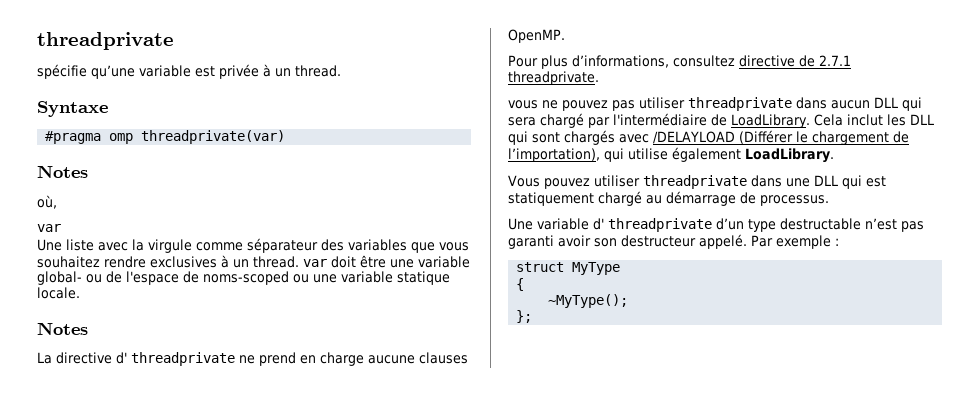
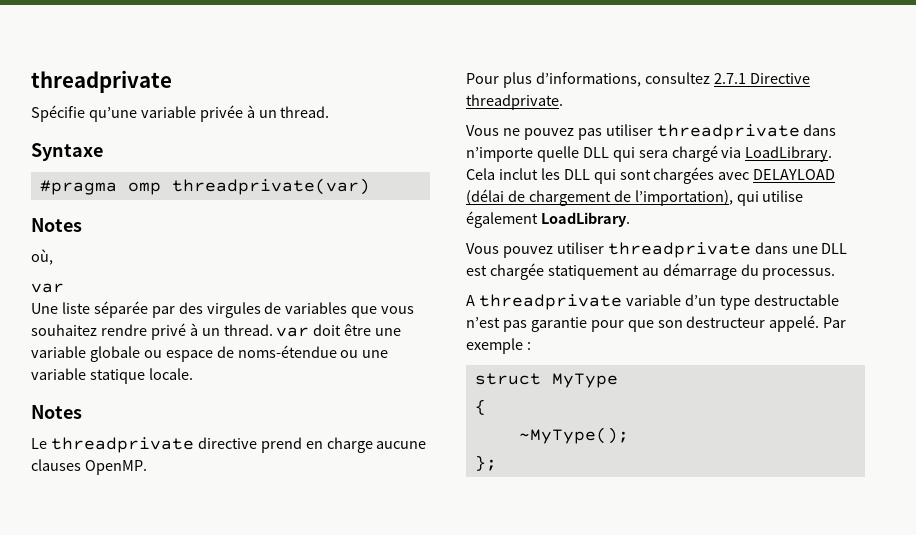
[37,64,87,79] spécifie -> [31,105,85,122] Spécifie
[195,66,215,77] est -> (196, 112) none
[98,238,344,253] avec la virgule comme séparateur des -> [93,301,282,318] séparée par des virgules de
[150,256,217,268] exclusives -> [150,323,186,340] privé
[37,271,289,285] global- ou de l'espace de noms-scoped -> [89,345,337,362] globale ou espace de noms-étendue
[37,352,255,366] La directive d' threadprivate ne -> [31,437,257,453] Le threadprivate directive
[739,55,851,67] directive de 2.7.1 -> [713,73,810,84] 2.7.1 Directive
[508,100,538,109] vous -> [466,125,499,136] Vous
[831,100,870,109] aucun -> [466,146,579,162] n’importe quelle
[588,113,727,128] par l'intermédiaire de -> [721,147,742,158] via
[564,130,808,145] chargés avec /DELAYLOAD (Différer le -> [653,167,836,184] [466,189,525,205] chargées avec DELAYLOAD (délai de
[841,175,886,189] [508,191,642,206] qui est statiquement chargé -> [466,263,639,280] est chargée statiquement
[740,192,756,204] de -> [740,264,759,276] du
[508,218,712,232] Une variable d' threadprivate -> [466,294,681,310] A threadprivate variable
[508,235,591,249] garanti avoir -> [530,317,654,332] garantie pour que

